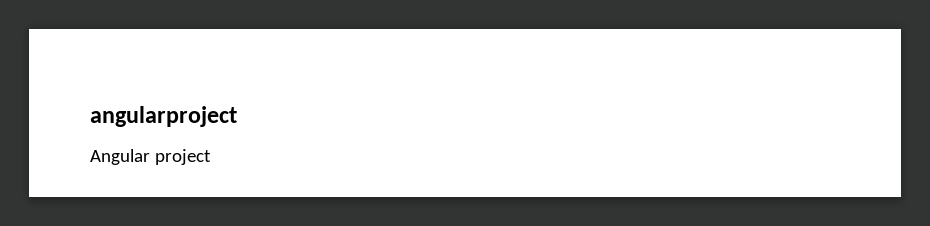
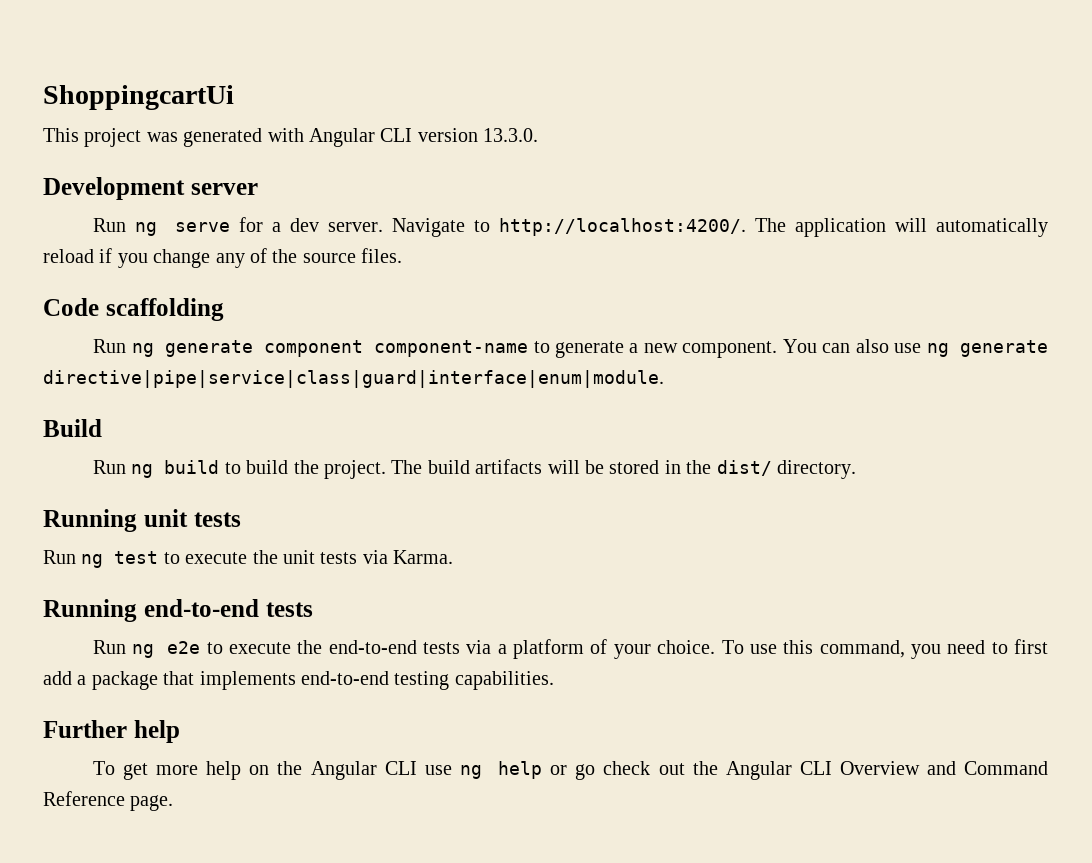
[90,106,237,127] [90,149,211,165] angularproject // Angular project -> [43,85,234,110] [43,128,539,147] [43,177,258,200] [93,217,1048,237] [43,248,403,268] [43,298,224,321] [93,339,1049,358] [43,370,664,388] [43,419,102,437] [93,459,857,479] [43,509,241,532] [43,550,454,568] [43,599,313,622] [93,639,1049,659] [43,671,554,690] [43,720,180,743] [93,761,1048,780] [43,791,174,811] ShoppingcartUi // This project was generated with Angular CLI version 13.3.0. // Development server // Run ng serve for a dev server. Navigate to http://localhost:4200/. The application will automatically reload if you change any of the source files. // Code scaffolding // Run ng generate component component-name to generate a new component. You can also use ng generate directive|pipe|service|class|guard|interface|enum|module. // Build // Run ng build to build the project. The build artifacts will be stored in the dist/ directory. // Running unit tests // Run ng test to execute the unit tests via Karma. // Running end-to-end tests // Run ng e2e to execute the end-to-end tests via a platform of your choice. To use this command, you need to first add a package that implements end-to-end testing capabilities. // Further help // To get more help on the Angular CLI use ng help or go check out the Angular CLI Overview and Command Reference page.

